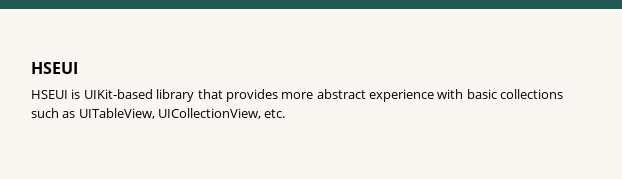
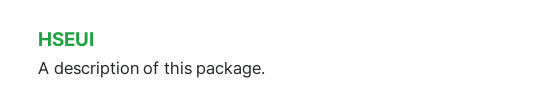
[31,89,564,102] [31,108,286,119] HSEUI is UIKit-based library that provides more abstract experience with basic collections such as UITableView, UICollectionView, etc. -> [38,61,266,78] A description of this package.

